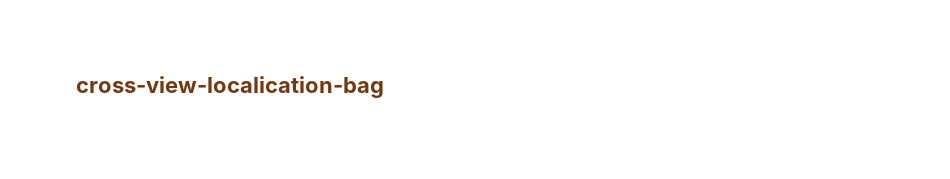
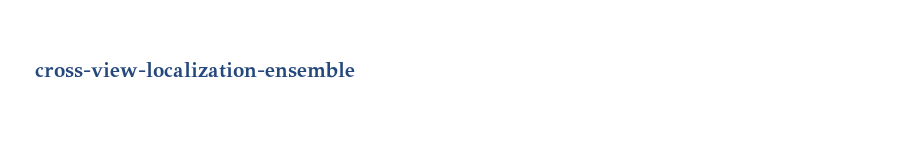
[76,76,384,98] cross-view-localication-bag -> [35,62,355,78] cross-view-localization-ensemble

